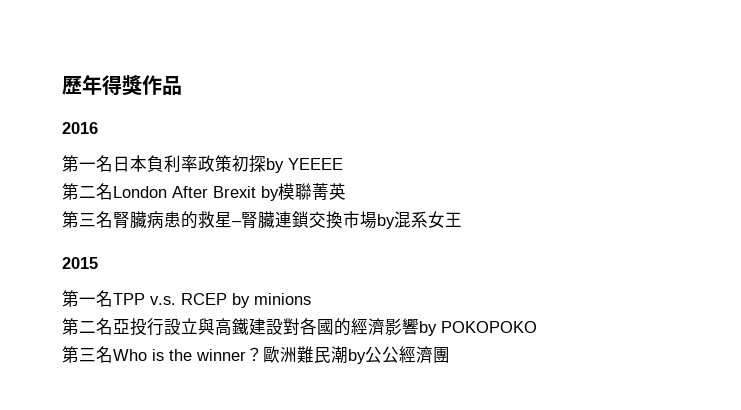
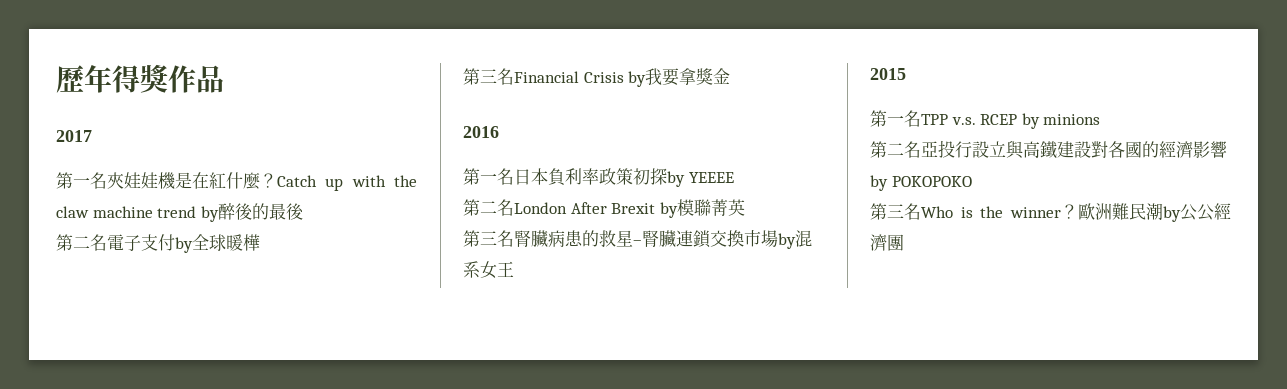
(182, 85) none -> [56,130,92,142] [56,172,417,191] [56,203,304,222] [56,234,260,253] [463,68,731,87] // 2017 // 第一名夾娃娃機是在紅什麼？Catch up with the claw machine trend by醉後的最後 // 第二名電子支付by全球暖樺 // 第三名Financial Crisis by我要拿獎金

